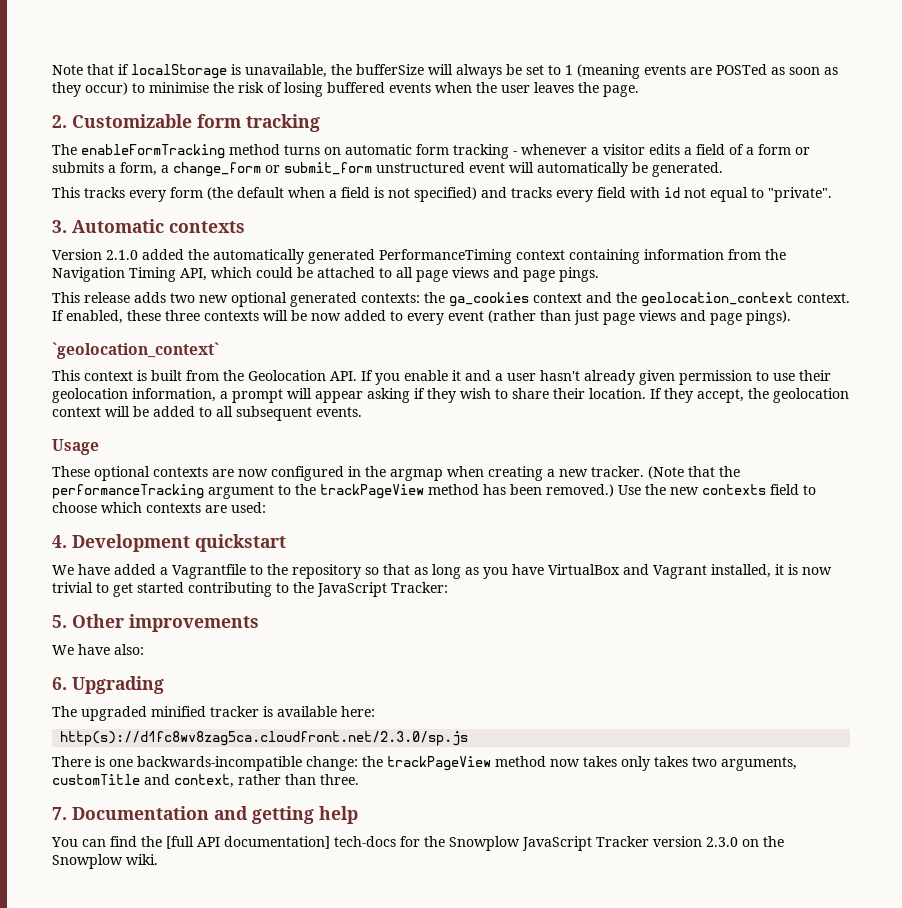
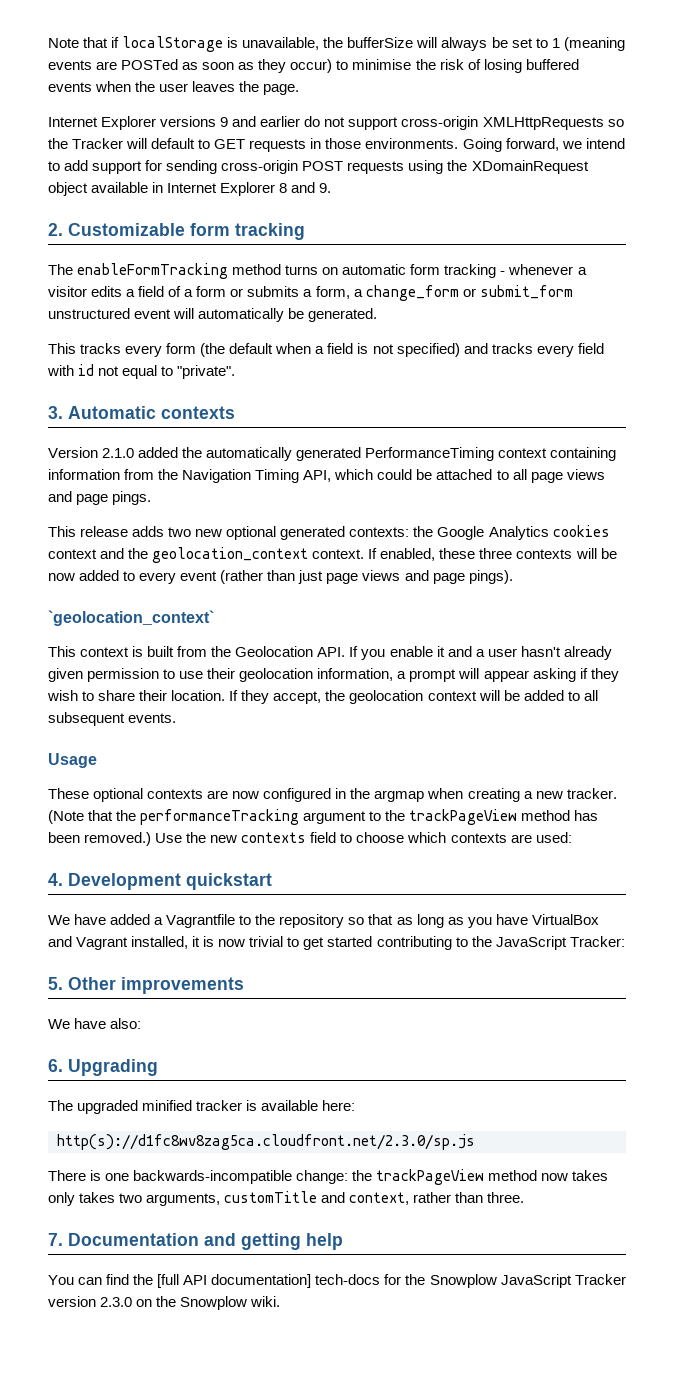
(639, 91) none -> [48,116,624,130] [48,138,625,152] [48,160,589,174] [48,182,332,196] // Internet Explorer versions 9 and earlier do not support cross-origin XMLHttpRequests so the Tracker will default to GET requests in those environments. Going forward, we intend to add support for sending cross-origin POST requests using the XDomainRequest object available in Internet Explorer 8 and 9.
[449,292,529,307] ga_cookies -> [437,525,610,540] Google Analytics cookies

